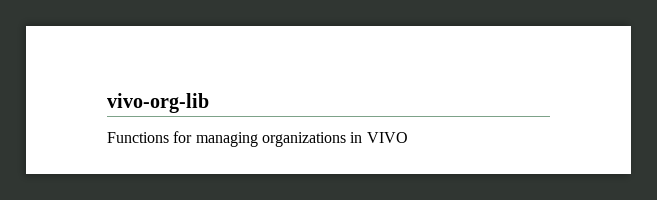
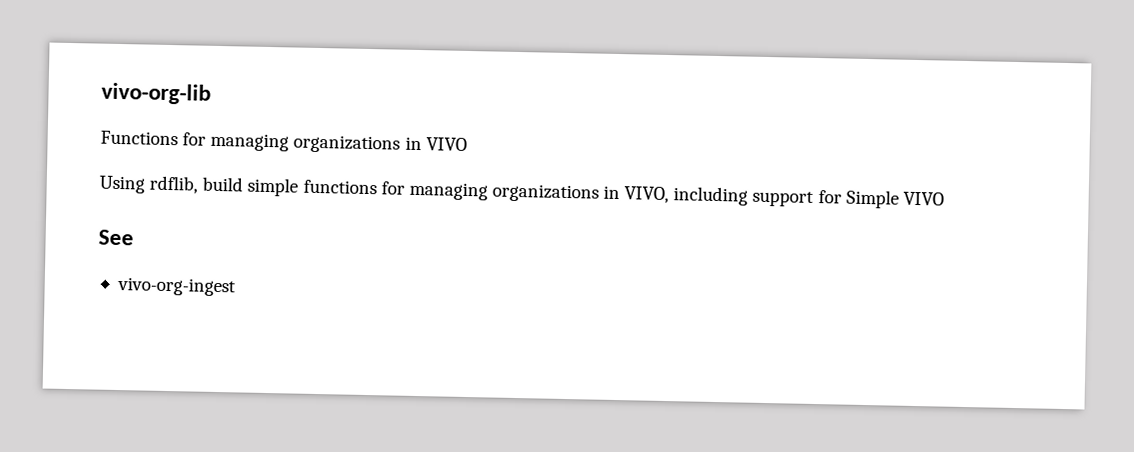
(408, 137) none -> [99,175,944,209] [98,229,134,246] [116,276,236,297] // Using rdflib, build simple functions for managing organizations in VIVO, including support for Simple VIVO // See // vivo-org-ingest

